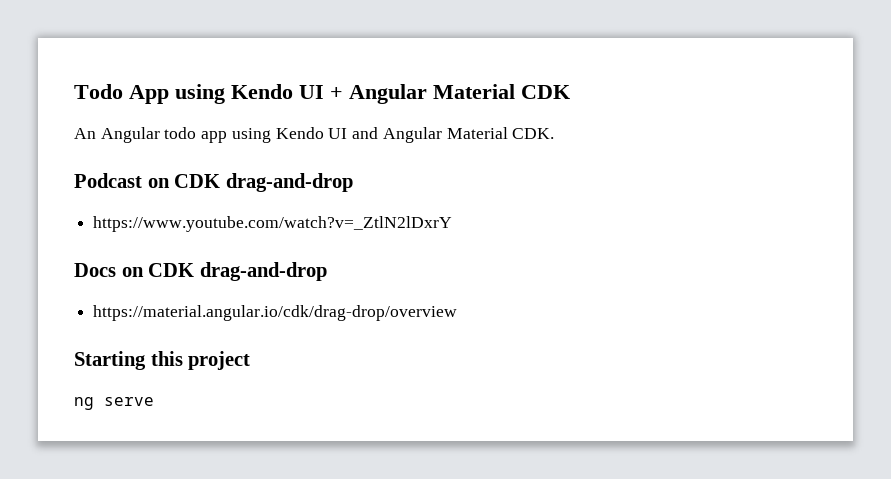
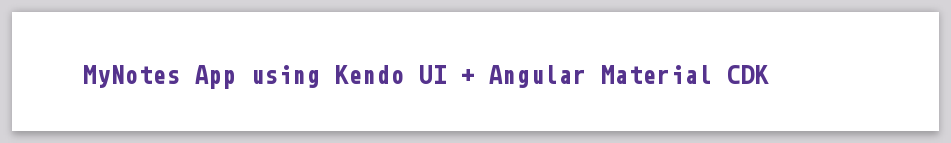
[74,84,123,99] Todo -> [82,65,180,88] MyNotes
[74,127,555,143] [74,173,353,192] [93,216,453,232] [74,262,327,281] [93,305,458,321] [74,351,251,370] [74,397,154,410] // An Angular todo app using Kendo UI and Angular Material CDK. // Podcast on CDK drag-and-drop // https://www.youtube.com/watch?v=_ZtlN2lDxrY // Docs on CDK drag-and-drop // https://material.angular.io/cdk/drag-drop/overview // Starting this project // ng serve -> (769, 74) none

